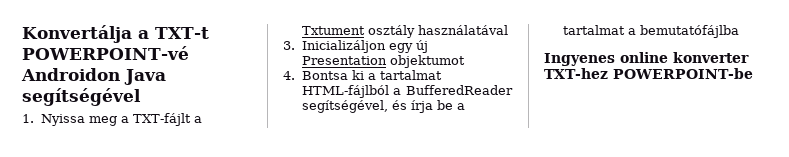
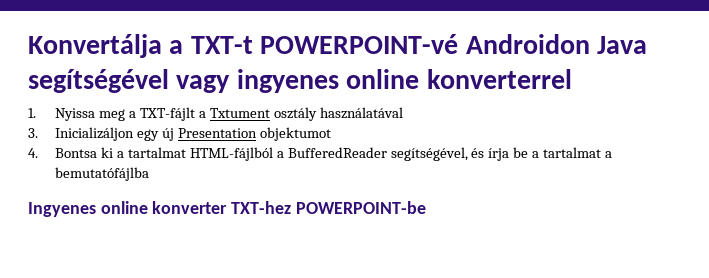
(141, 97) none -> [176,69,572,93] vagy ingyenes online konverterrel

